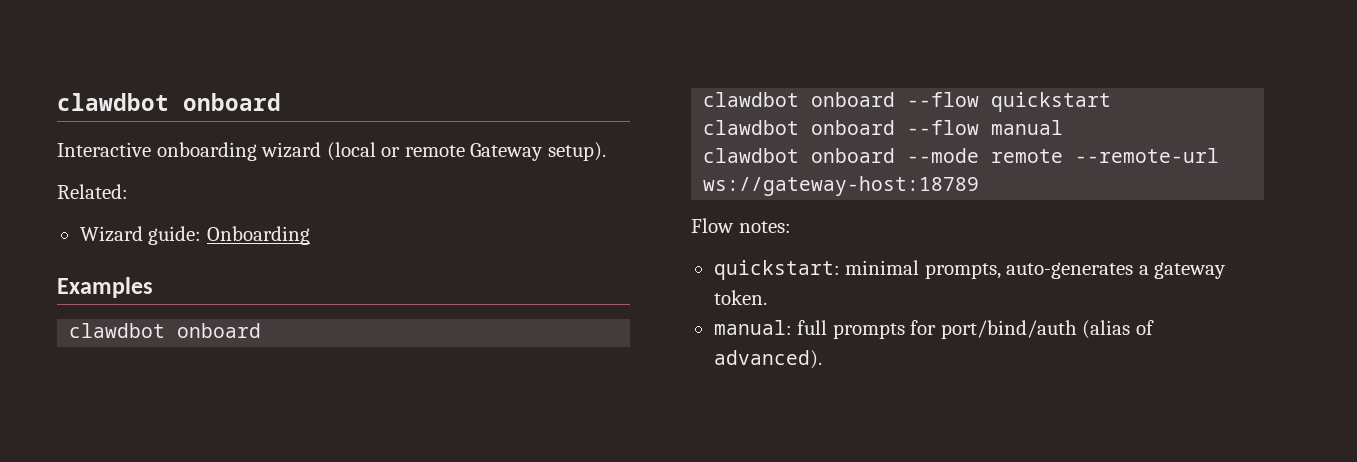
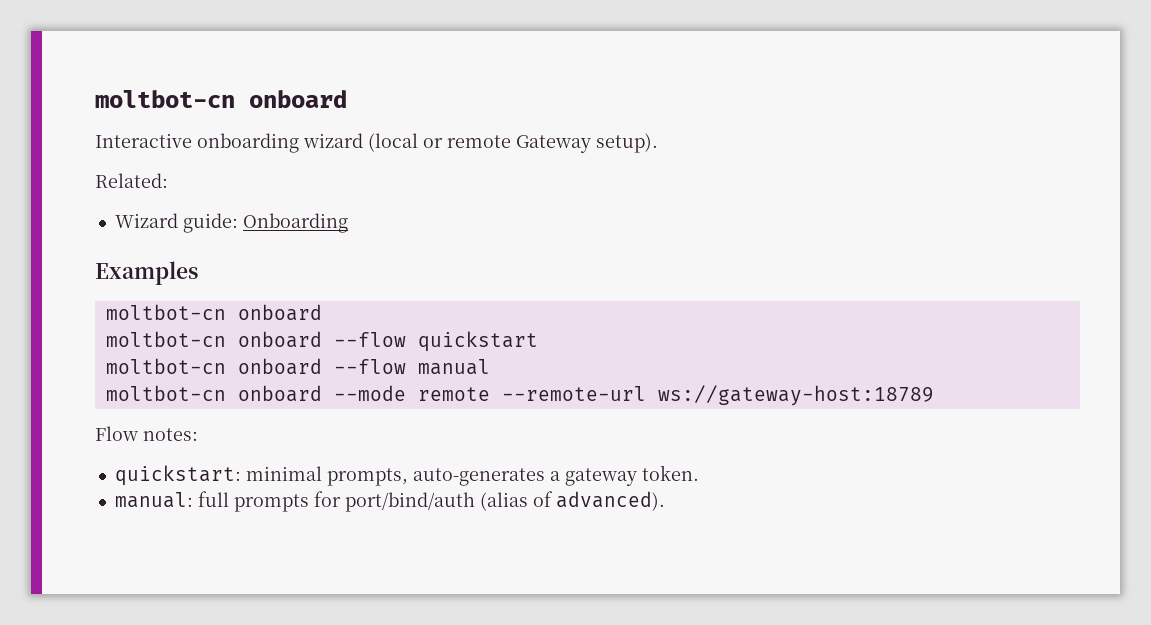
[57,93,169,111] clawdbot -> [95,90,235,108] moltbot-cn
[69,323,262,338] [703,92,800,107] clawdbot onboard // clawdbot -> [105,304,322,321] [105,331,226,347] moltbot-cn onboard // moltbot-cn
[703,120,800,135] clawdbot -> [105,358,226,374] moltbot-cn
[703,148,800,163] clawdbot -> [105,385,226,401] moltbot-cn

